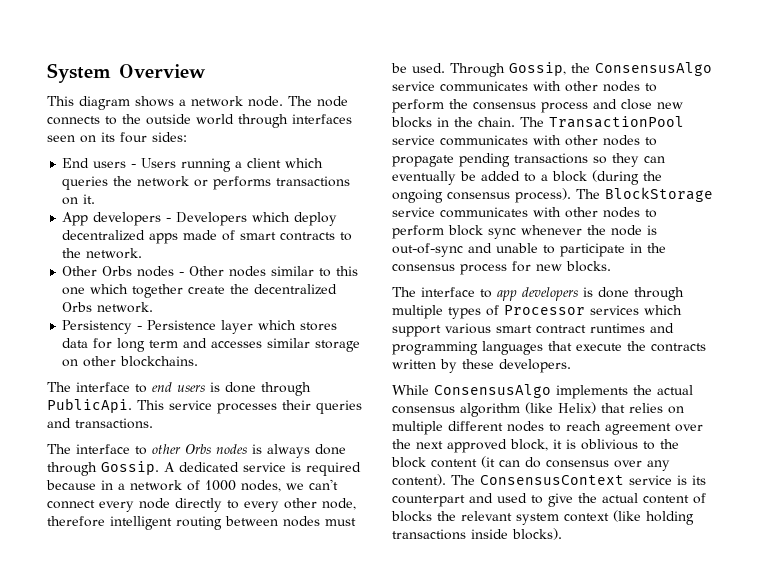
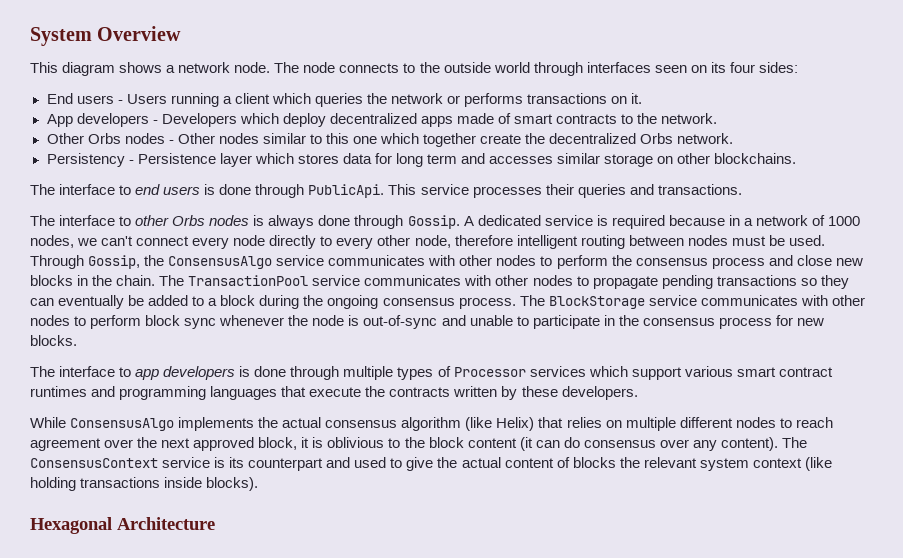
[592,170,639,185] (during -> [259,295,300,309] during
[515,188,571,203] process). -> [458,297,516,309] process.
(562, 534) none -> [30,517,215,534] // Hexagonal Architecture

